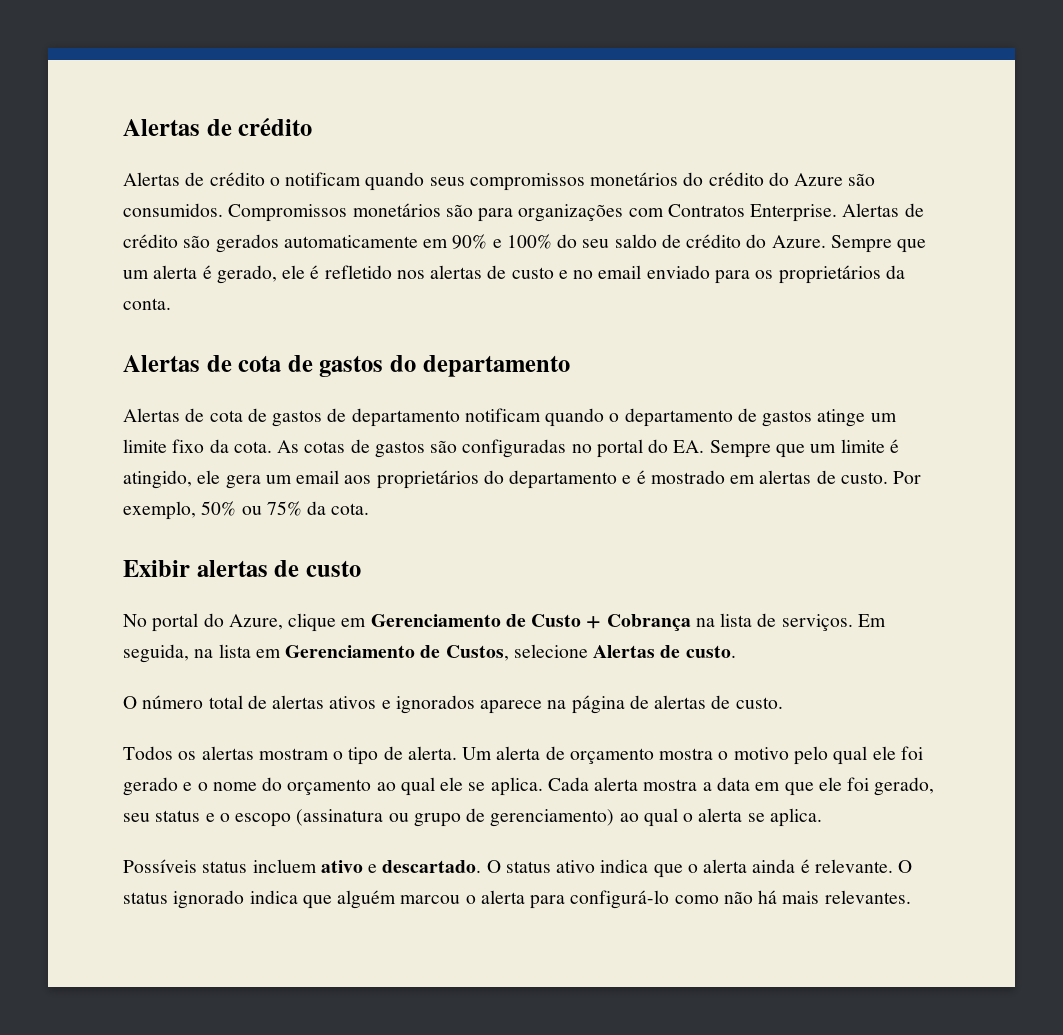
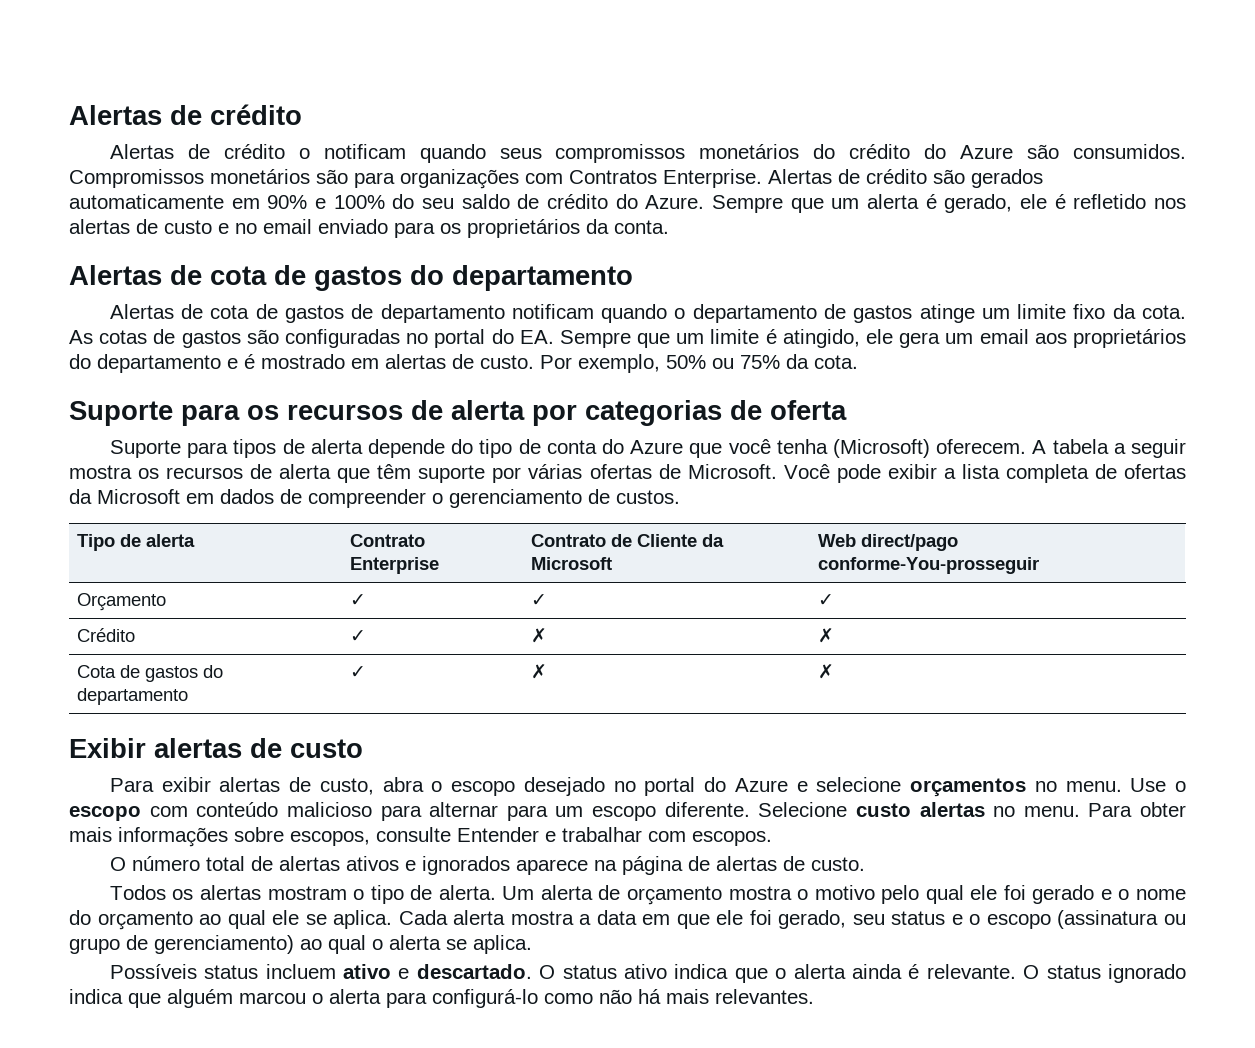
[123,560,361,577] [123,613,886,632] [123,644,736,663] Exibir alertas de custo // No portal do Azure, clique em Gerenciamento de Custo + Cobrança na lista de serviços. Em seguida, na lista em Gerenciamento de Custos, selecione Alertas de custo. -> [69,400,847,426] [109,439,1187,458] [69,464,1186,483] [69,489,680,508] [77,534,196,551] [350,534,426,547] [350,557,440,574] [531,534,725,547] [531,557,613,570] [818,534,959,551] [818,557,1040,574] [77,593,167,611] [350,594,367,606] [531,594,548,606] [818,594,835,606] [77,628,136,642] [350,630,367,642] [531,628,548,643] [818,628,835,643] [77,665,224,682] [77,688,189,705] [350,666,367,678] [531,664,548,679] [818,664,835,679] [69,738,363,758] [109,777,1186,797] [69,802,1186,821] [69,827,772,847] Suporte para os recursos de alerta por categorias de oferta // Suporte para tipos de alerta depende do tipo de conta do Azure que você tenha (Microsoft) oferecem. A tabela a seguir mostra os recursos de alerta que têm suporte por várias ofertas de Microsoft. Você pode exibir a lista completa de ofertas da Microsoft em dados de compreender o gerenciamento de custos. // Tipo de alerta | Contrato Enterprise | Contrato de Cliente da Microsoft | Web direct/pago conforme-You-prosseguir // Orçamento | ✓ | ✓ | ✓ // Crédito | ✓ | ✗ | ✗ // Cota de gastos do departamento | ✓ | ✗ | ✗ // Exibir alertas de custo // Para exibir alertas de custo, abra o escopo desejado no portal do Azure e selecione orçamentos no menu. Use o escopo com conteúdo malicioso para alternar para um escopo diferente. Selecione custo alertas no menu. Para obter mais informações sobre escopos, consulte Entender e trabalhar com escopos.

